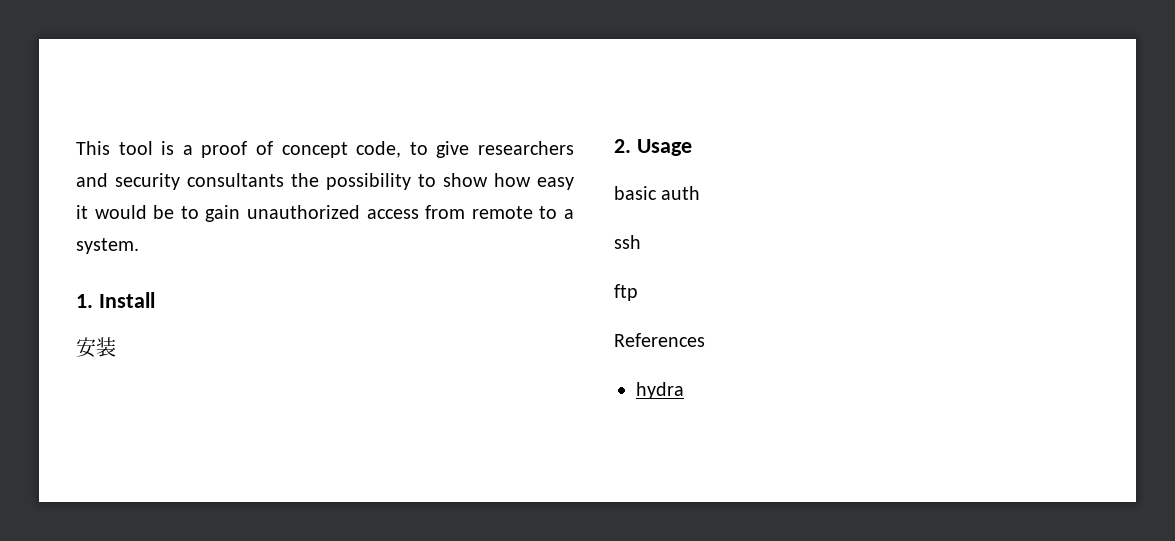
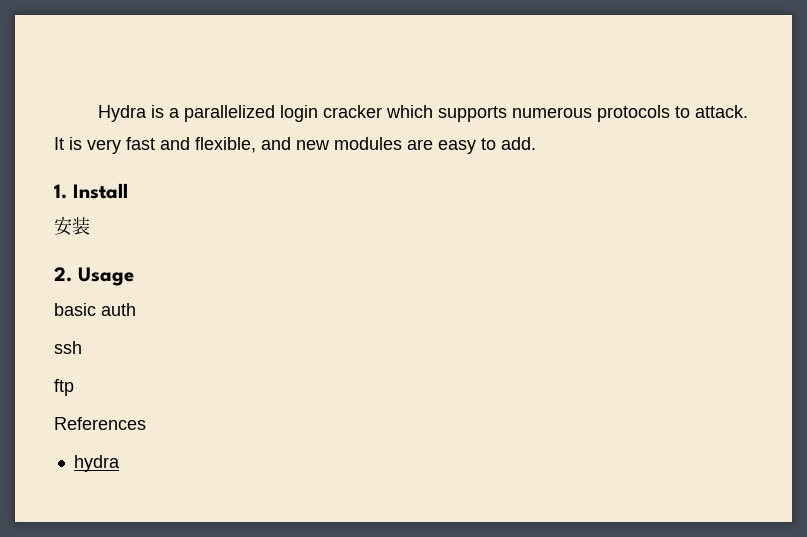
[76,141,574,158] [76,173,574,190] [76,205,575,222] [76,238,139,254] This tool is a proof of concept code, to give researchers and security consultants the possibility to show how easy it would be to gain unauthorized access from remote to a system. -> [97,105,748,122] [54,137,536,154] Hydra is a parallelized login cracker which supports numerous protocols to attack. It is very fast and flexible, and new modules are easy to add.

